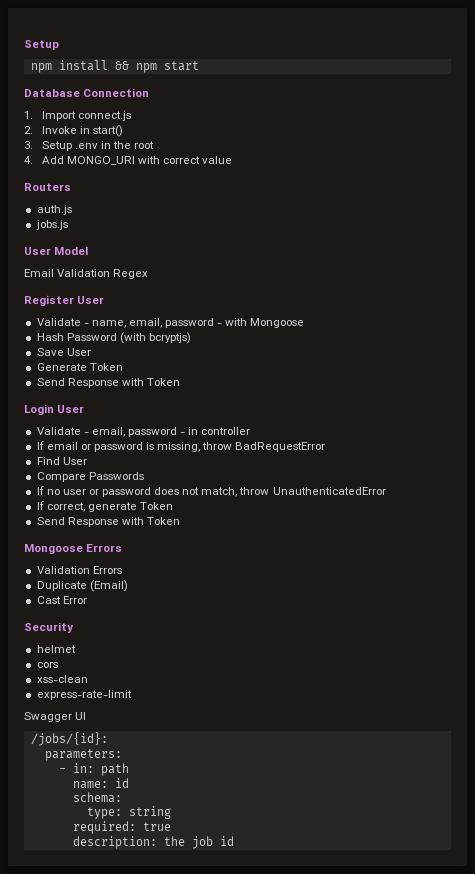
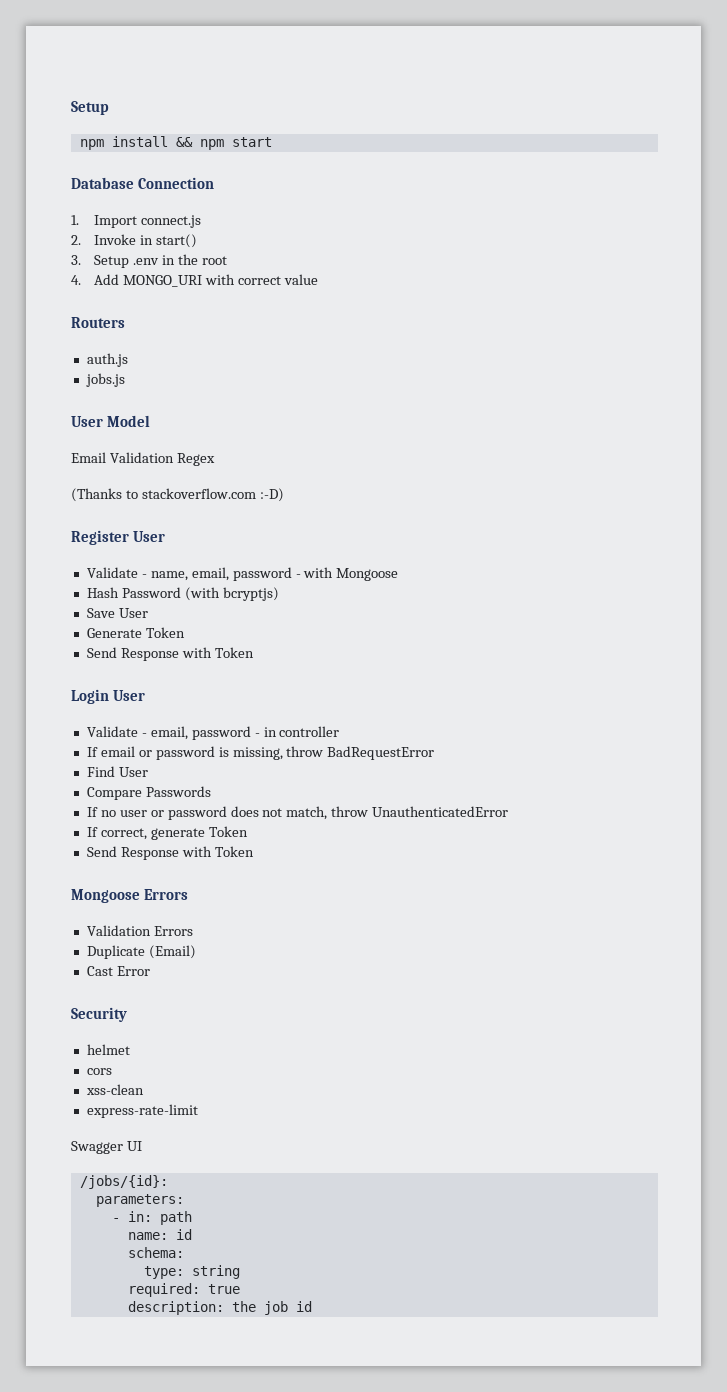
(149, 274) none -> [71,488,284,502] // (Thanks to stackoverflow.com :-D)

